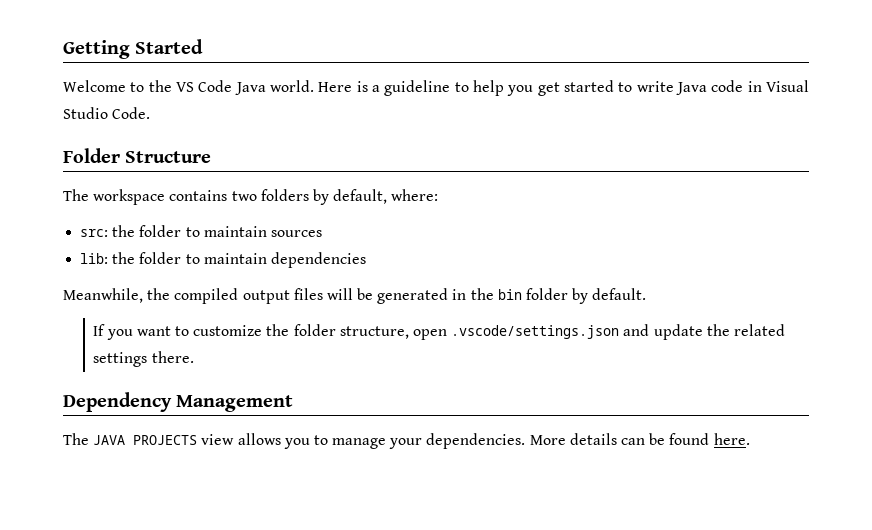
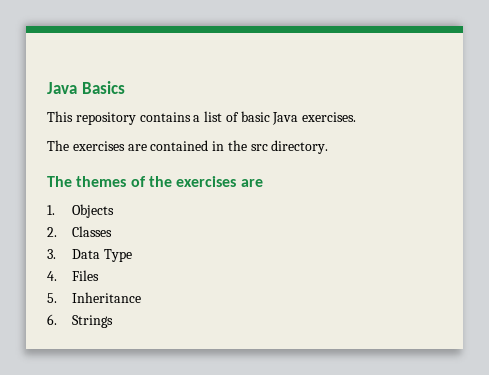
[63,39,204,59] [63,80,810,96] [63,107,151,119] [63,148,212,163] [63,189,439,205] [80,225,322,237] [80,252,366,268] [63,288,647,304] [93,324,785,340] [93,351,194,367] [63,392,294,412] [63,433,750,449] Getting Started // Welcome to the VS Code Java world. Here is a guideline to help you get started to write Java code in Visual Studio Code. // Folder Structure // The workspace contains two folders by default, where: // src: the folder to maintain sources // lib: the folder to maintain dependencies // Meanwhile, the compiled output files will be generated in the bin folder by default. // If you want to customize the folder structure, open .vscode/settings.json and update the related settings there. // Dependency Management // The JAVA PROJECTS view allows you to manage your dependencies. More details can be found here. -> [47,81,125,94] [47,111,357,125] [47,140,329,154] [47,176,263,187] [47,204,115,218] [47,226,113,237] [47,249,133,262] [47,270,100,281] [47,292,142,303] [47,314,114,328] Java Basics // This repository contains a list of basic Java exercises. // The exercises are contained in the src directory. // The themes of the exercises are // 1. Objects // 2. Classes // 3. Data Type // 4. Files // 5. Inheritance // 6. Strings

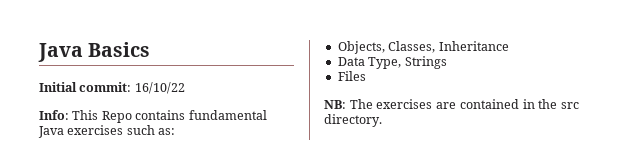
[47,111,357,125] This repository contains a list of basic Java exercises. // -> [39,82,185,94] [39,110,267,123] [38,125,176,138] [337,41,509,54] [337,56,447,69] [337,71,366,81] [324,100,346,109] Initial commit: 16/10/22 // Info: This Repo contains fundamental Java exercises such as: // Objects, Classes, Inheritance // Data Type, Strings // Files // NB:
[47,176,263,187] [47,204,115,218] [47,226,113,237] [47,249,133,262] [47,270,100,281] [47,292,142,303] [47,314,114,328] // The themes of the exercises are // 1. Objects // 2. Classes // 3. Data Type // 4. Files // 5. Inheritance // 6. Strings -> (382, 120) none

